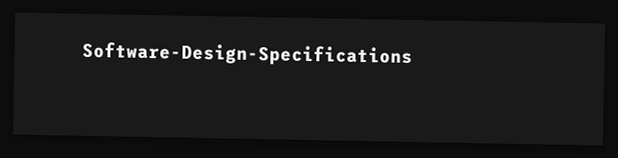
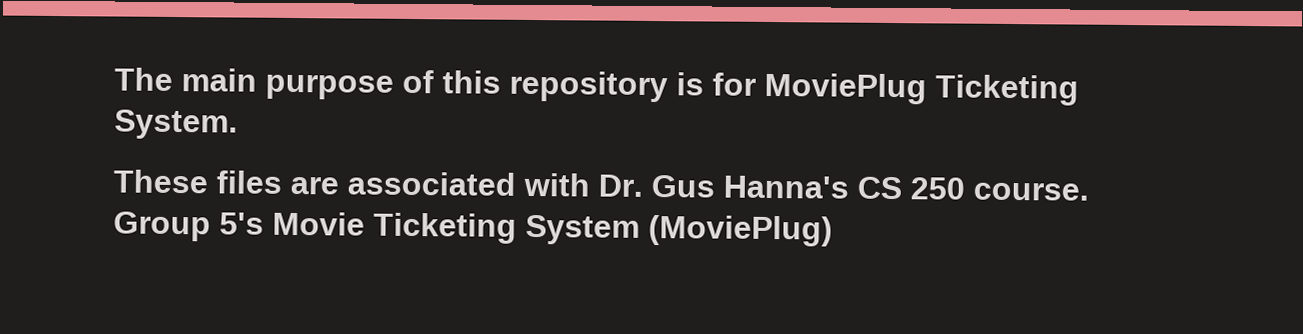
[82,41,413,67] Software-Design-Specifications -> [114,67,1079,106] [114,109,238,140] [113,169,1089,201] [113,211,833,247] The main purpose of this repository is for MoviePlug Ticketing System. // These files are associated with Dr. Gus Hanna's CS 250 course. Group 5's Movie Ticketing System (MoviePlug)

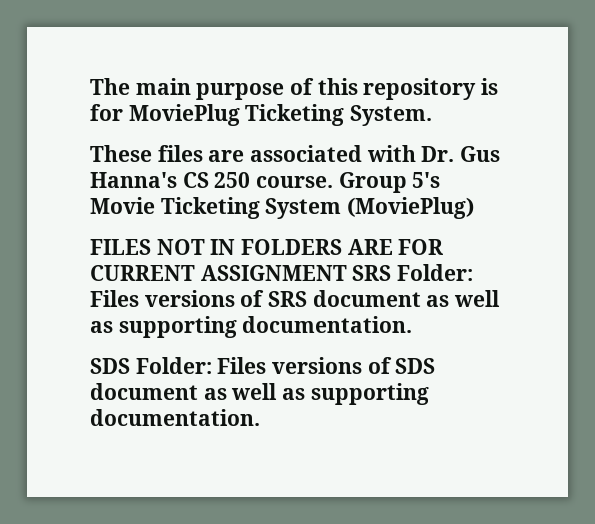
(833, 230) none -> [90,239,444,255] [90,264,474,281] [90,290,501,307] [90,316,413,338] [90,357,436,374] [90,383,429,405] [90,409,260,426] // FILES NOT IN FOLDERS ARE FOR CURRENT ASSIGNMENT SRS Folder: Files versions of SRS document as well as supporting documentation. // SDS Folder: Files versions of SDS document as well as supporting documentation.

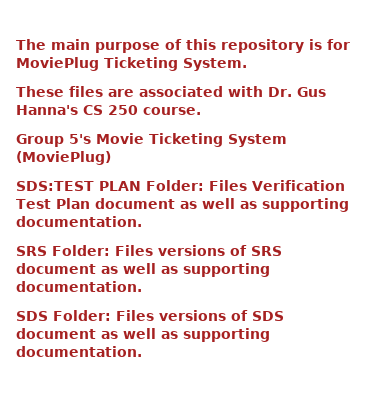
(334, 182) none -> (201, 111) //
[90,239,444,255] [90,265,347,281] FILES NOT IN FOLDERS ARE FOR CURRENT ASSIGNMENT -> [16,180,345,191] [16,198,349,212] [16,216,142,227] SDS:TEST PLAN Folder: Files Verification Test Plan document as well as supporting documentation. //

